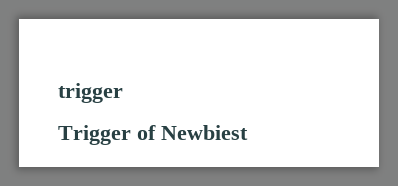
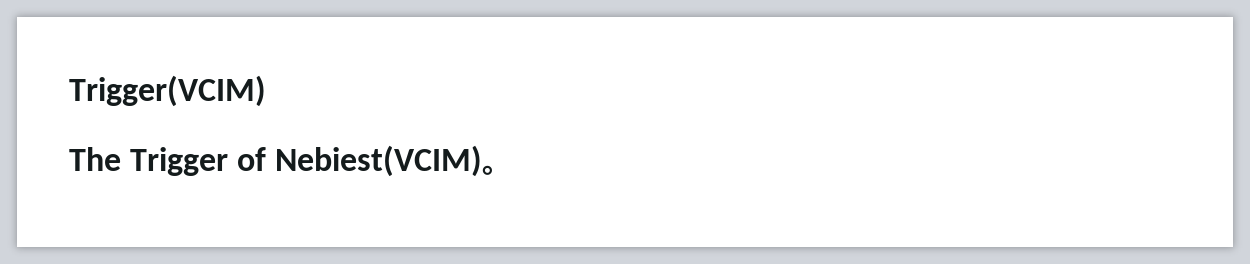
[58,83,123,103] trigger // -> [69,75,266,107] [69,147,121,171] Trigger(VCIM) // The
[161,125,248,140] Newbiest -> [275,145,517,177] Nebiest(VCIM)。

